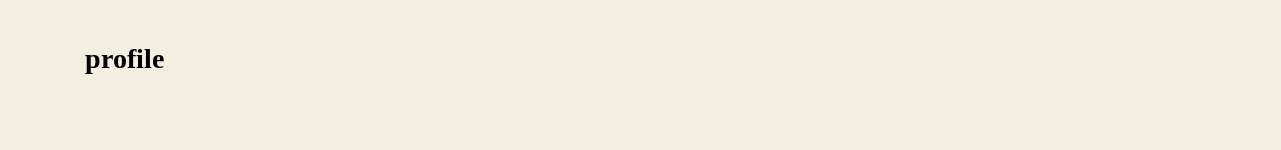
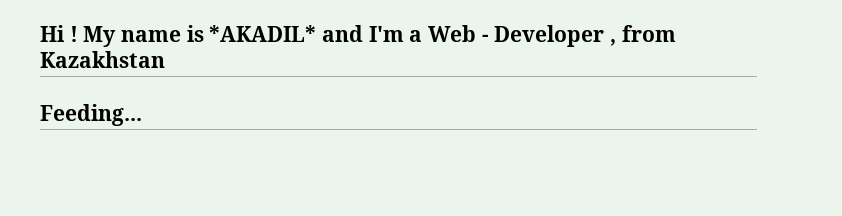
[85,49,164,74] profile -> [40,25,676,47] [40,51,165,68] [40,104,142,126] Hi ! My name is *AKADIL* and I'm a Web - Developer , from Kazakhstan // Feeding...

